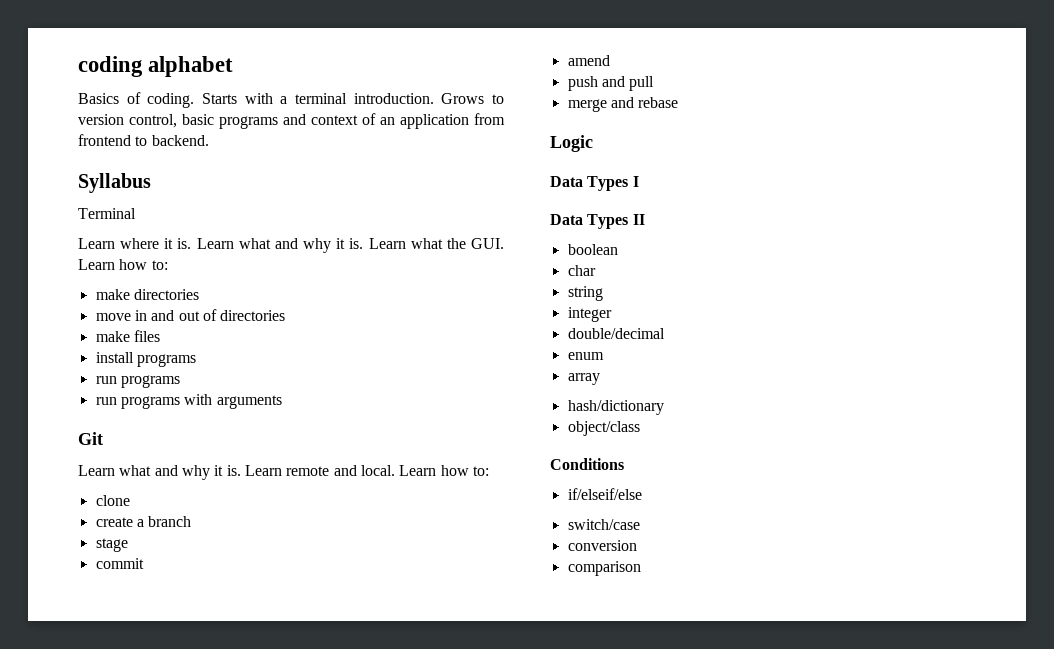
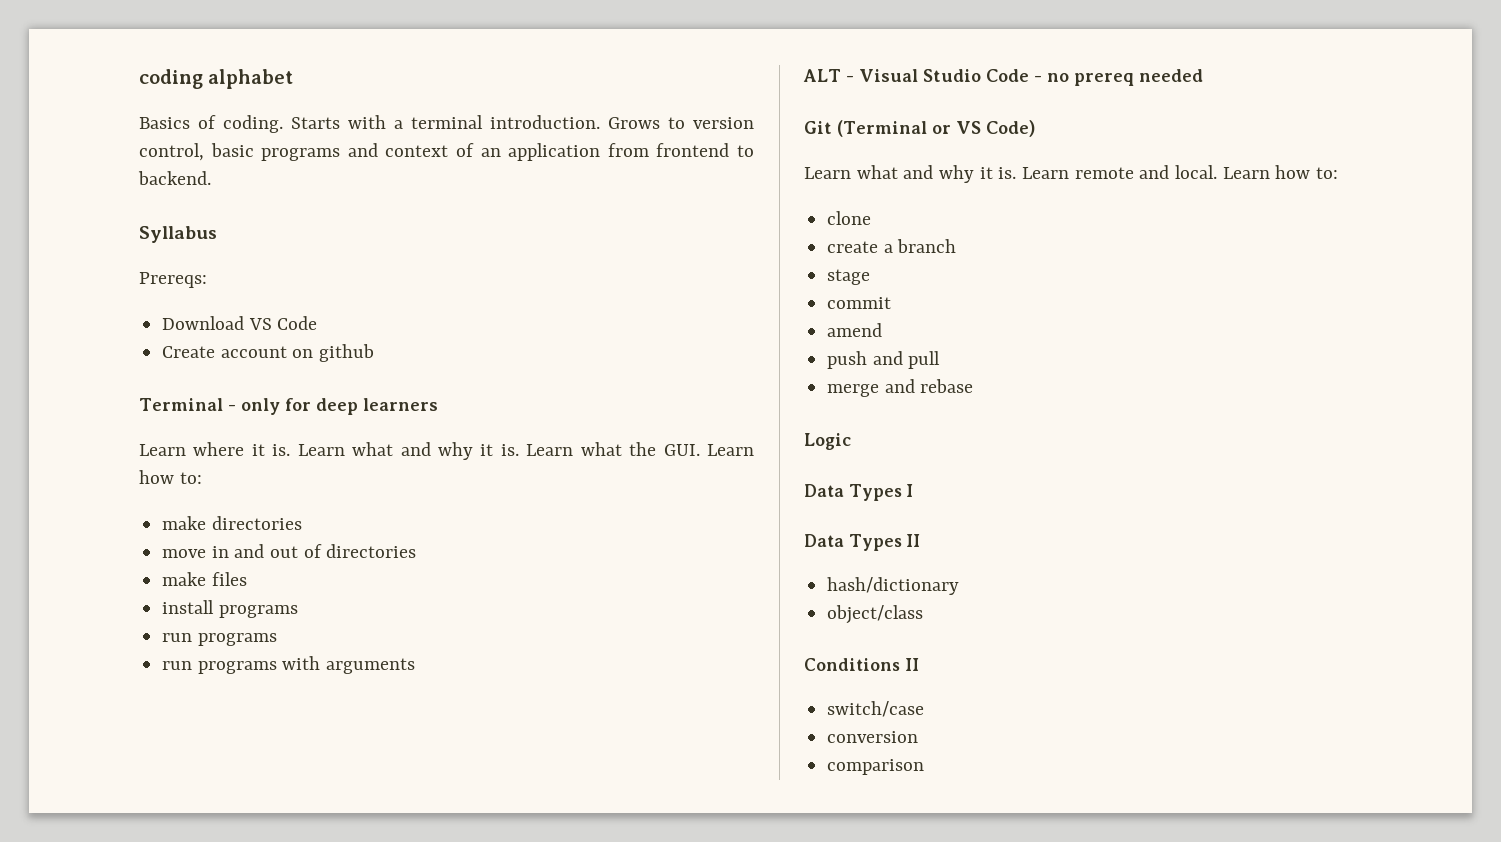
[78,208,136,219] Terminal -> [139,272,207,288] [162,316,318,330] [162,344,375,362] [139,398,438,415] Prereqs: // Download VS Code // Create account on github // Terminal - only for deep learners
[78,432,103,445] Git -> [803,69,1203,86] [804,120,1035,137] ALT - Visual Studio Code - no prereq needed // Git (Terminal or VS Code)
[567,244,618,255] [567,265,596,276] [567,286,603,301] [567,307,612,322] [567,328,665,339] [567,352,604,360] [567,373,600,385] // boolean // char // string // integer // double/decimal // enum // array -> (921, 540) none
[567,488,642,500] // if/elseif/else -> [904,658,919,671] II

